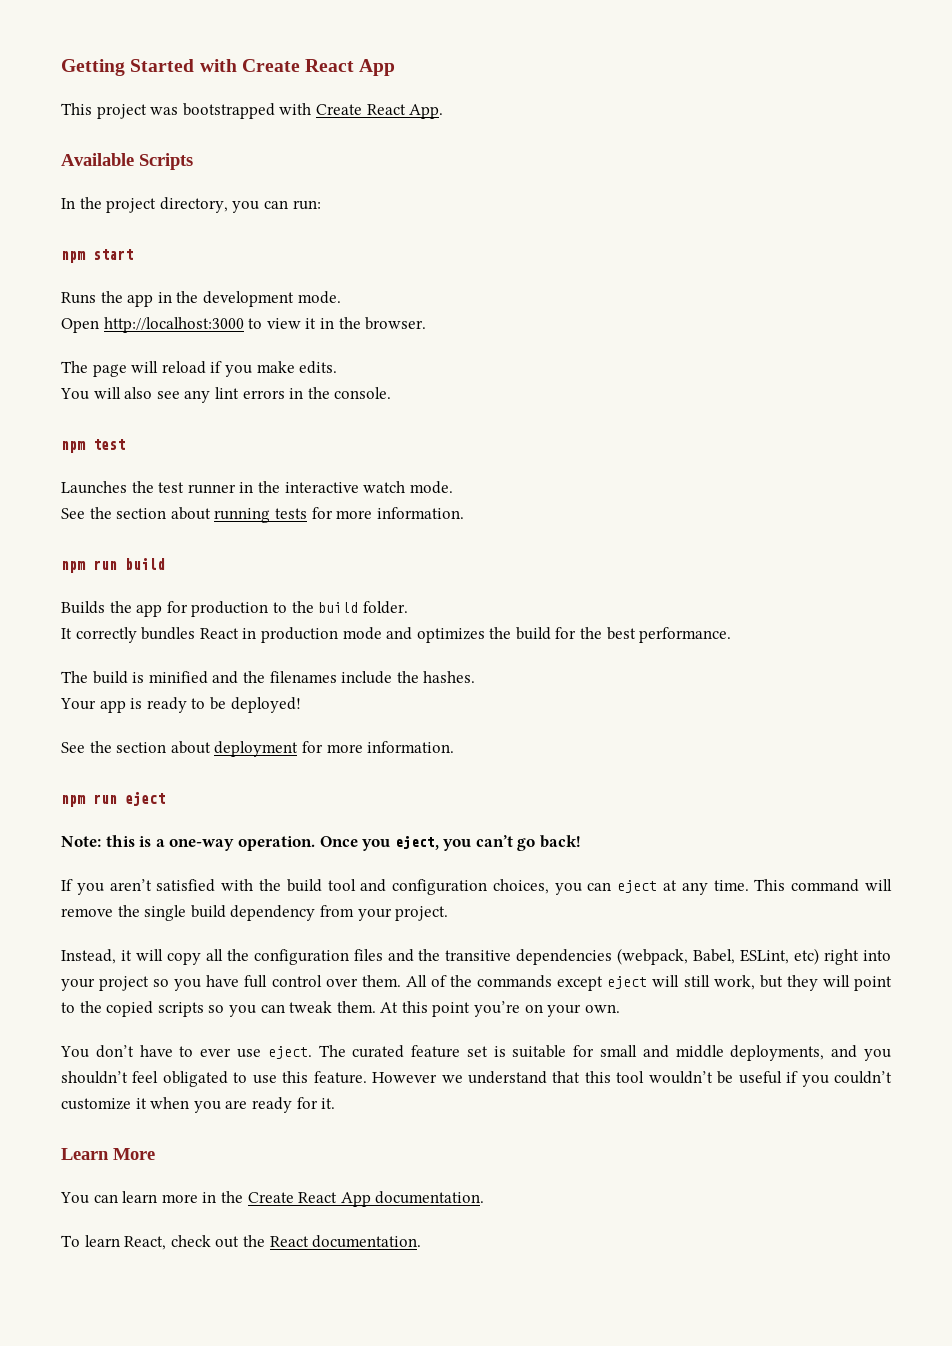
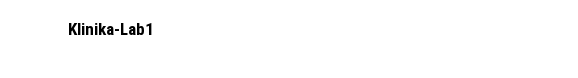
[61,59,396,76] [61,103,444,119] [61,153,193,170] [61,197,321,213] [61,249,133,263] [61,291,341,307] [61,317,427,333] [61,361,338,377] [60,387,392,403] [61,439,125,453] [61,481,453,494] [61,507,464,523] [61,558,165,573] [61,601,408,617] [61,627,732,643] [61,671,476,684] [60,697,301,713] [61,741,455,757] [61,791,165,807] [61,835,582,851] [61,879,892,895] [61,905,449,921] [61,948,891,965] [61,975,892,991] [61,1001,620,1017] [60,1045,891,1061] [61,1071,893,1087] [61,1097,336,1113] [61,1148,155,1160] [60,1191,485,1207] [61,1235,422,1250] Getting Started with Create React App // This project was bootstrapped with Create React App. // Available Scripts // In the project directory, you can run: // npm start // Runs the app in the development mode. // Open http://localhost:3000 to view it in the browser. // The page will reload if you make edits. // You will also see any lint errors in the console. // npm test // Launches the test runner in the interactive watch mode. // See the section about running tests for more information. // npm run build // Builds the app for production to the build folder. // It correctly bundles React in production mode and optimizes the build for the best performance. // The build is minified and the filenames include the hashes. // Your app is ready to be deployed! // See the section about deployment for more information. // npm run eject // Note: this is a one-way operation. Once you eject, you can’t go back! // If you aren’t satisfied with the build tool and configuration choices, you can eject at any time. This command will remove the single build dependency from your project. // Instead, it will copy all the configuration files and the transitive dependencies (webpack, Babel, ESLint, etc) right into your project so you have full control over them. All of the commands except eject will still work, but they will point to the copied scripts so you can tweak them. At this point you’re on your own. // You don’t have to ever use eject. The curated feature set is suitable for small and middle deployments, and you shouldn’t feel obligated to use this feature. However we understand that this tool wouldn’t be useful if you couldn’t customize it when you are ready for it. // Learn More // You can learn more in the Create React App documentation. // To learn React, check out the React documentation. -> [68,23,154,35] Klinika-Lab1

